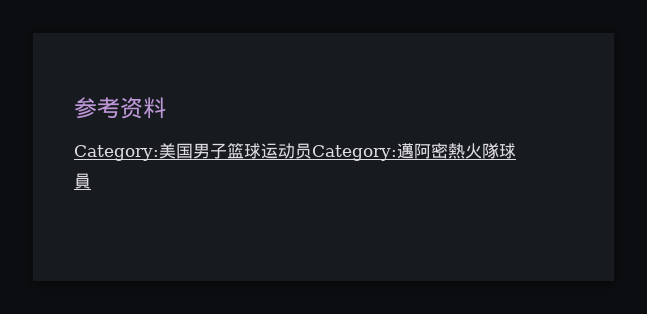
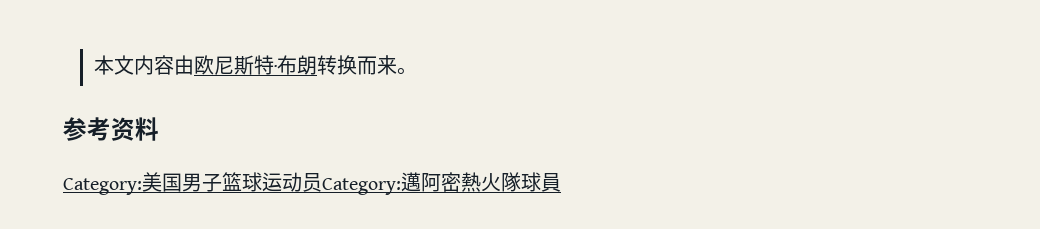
(74, 108) none -> [94,55,418,75] 本文内容由欧尼斯特·布朗转换而来。 //

